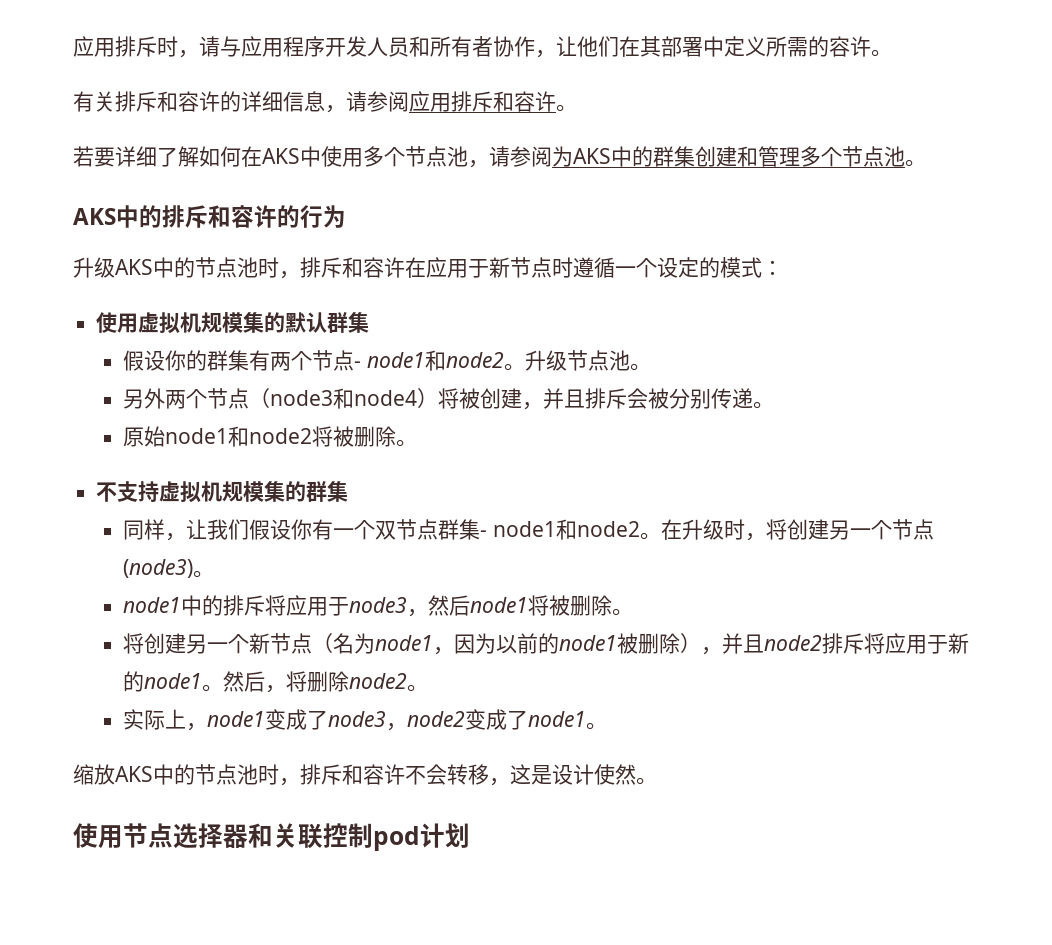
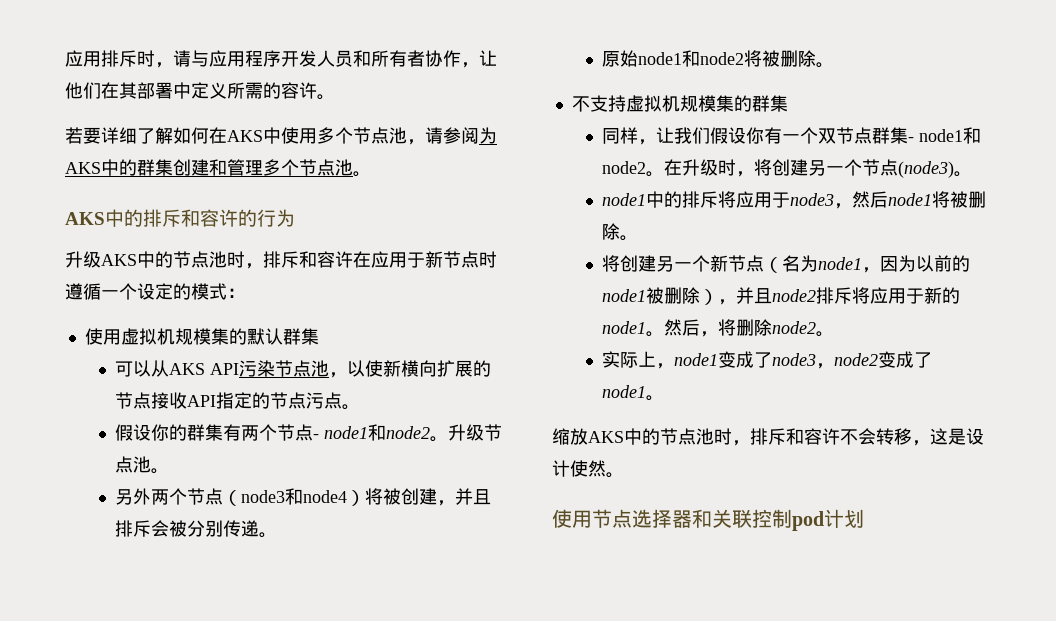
[73,91,577,113] // 有关排斥和容许的详细信息，请参阅应用排斥和容许。 -> (335, 97) none
(370, 322) none -> [115,360,492,378] [115,392,361,410] // 可以从AKS API污染节点池，以使新横向扩展的节点接收API指定的节点污点。

